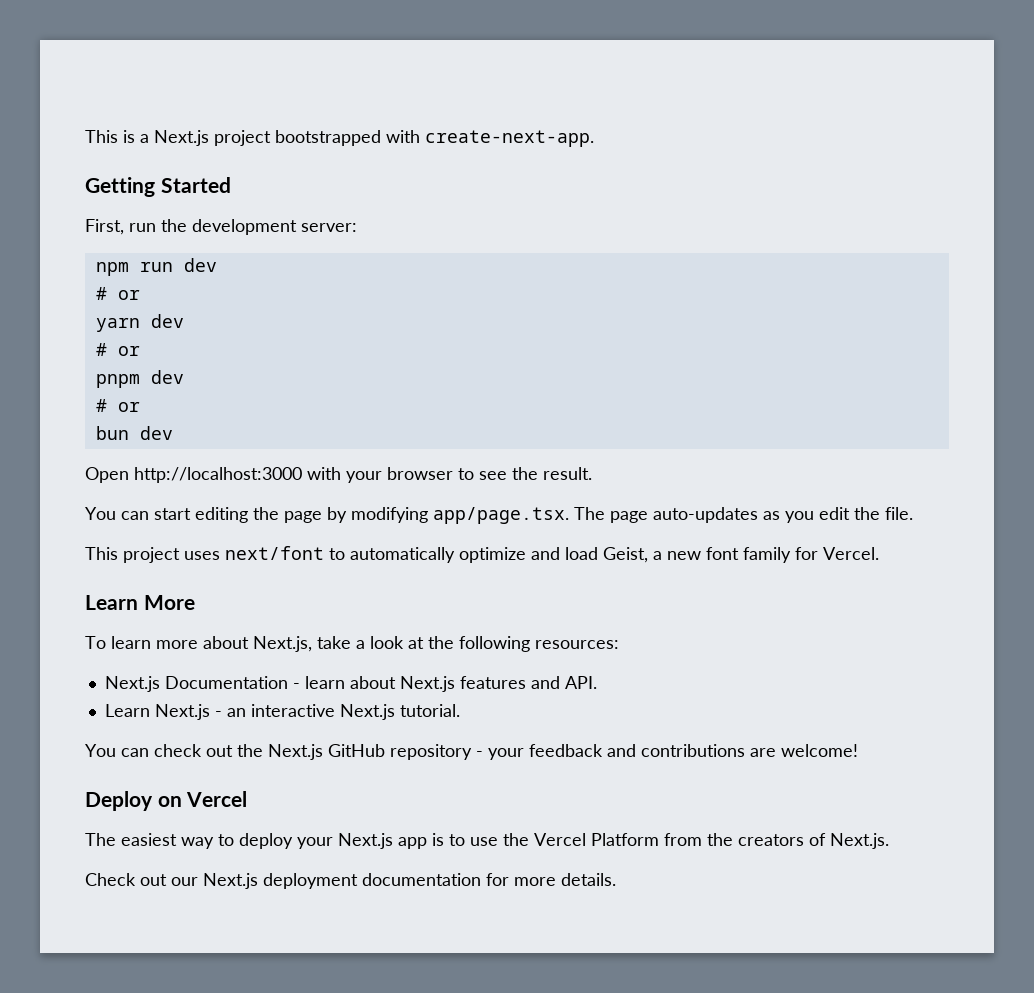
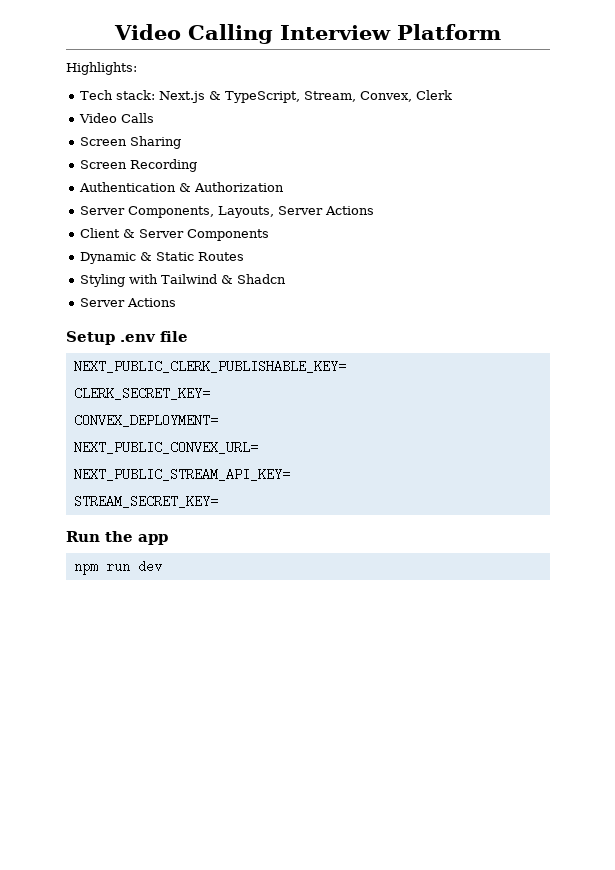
[85,130,594,147] [85,177,231,197] [85,219,357,235] [95,258,217,276] [95,287,140,300] [95,314,184,332] [95,343,140,356] [95,370,184,388] [95,399,140,412] [95,426,173,440] [85,467,592,483] [85,507,913,524] [85,546,879,563] [85,595,195,610] [85,636,619,652] [104,676,597,692] [104,704,460,720] [85,744,858,760] [85,791,248,811] [85,833,889,849] [85,873,616,889] This is a Next.js project bootstrapped with create-next-app. // Getting Started // First, run the development server: // npm run dev // # or // yarn dev // # or // pnpm dev // # or // bun dev // Open http://localhost:3000 with your browser to see the result. // You can start editing the page by modifying app/page.tsx. The page auto-updates as you edit the file. // This project uses next/font to automatically optimize and load Geist, a new font family for Vercel. // Learn More // To learn more about Next.js, take a look at the following resources: // Next.js Documentation - learn about Next.js features and API. // Learn Next.js - an interactive Next.js tutorial. // You can check out the Next.js GitHub repository - your feedback and contributions are welcome! // Deploy on Vercel // The easiest way to deploy your Next.js app is to use the Vercel Platform from the creators of Next.js. // Check out our Next.js deployment documentation for more details. -> [114,24,501,44] [66,62,137,75] [80,90,453,103] [79,113,155,123] [80,136,182,149] [80,159,198,172] [79,182,285,192] [80,206,375,218] [80,228,270,241] [80,252,245,264] [80,274,287,287] [80,298,177,307] [66,331,188,345] [73,360,346,373] [73,387,210,400] [73,414,218,427] [73,441,258,454] [73,468,290,481] [73,495,218,508] [66,531,168,545] [73,560,162,575] Video Calling Interview Platform // Highlights: // Tech stack: Next.js & TypeScript, Stream, Convex, Clerk // Video Calls // Screen Sharing // Screen Recording // Authentication & Authorization // Server Components, Layouts, Server Actions // Client & Server Components // Dynamic & Static Routes // Styling with Tailwind & Shadcn // Server Actions // Setup .env file // NEXT_PUBLIC_CLERK_PUBLISHABLE_KEY= // CLERK_SECRET_KEY= // CONVEX_DEPLOYMENT= // NEXT_PUBLIC_CONVEX_URL= // NEXT_PUBLIC_STREAM_API_KEY= // STREAM_SECRET_KEY= // Run the app // npm run dev

